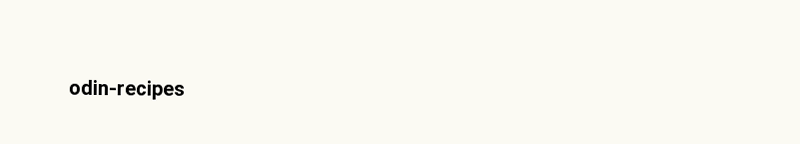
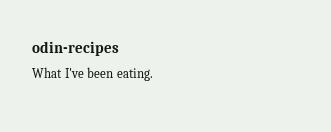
(185, 89) none -> [32,67,153,81] // What I've been eating.

